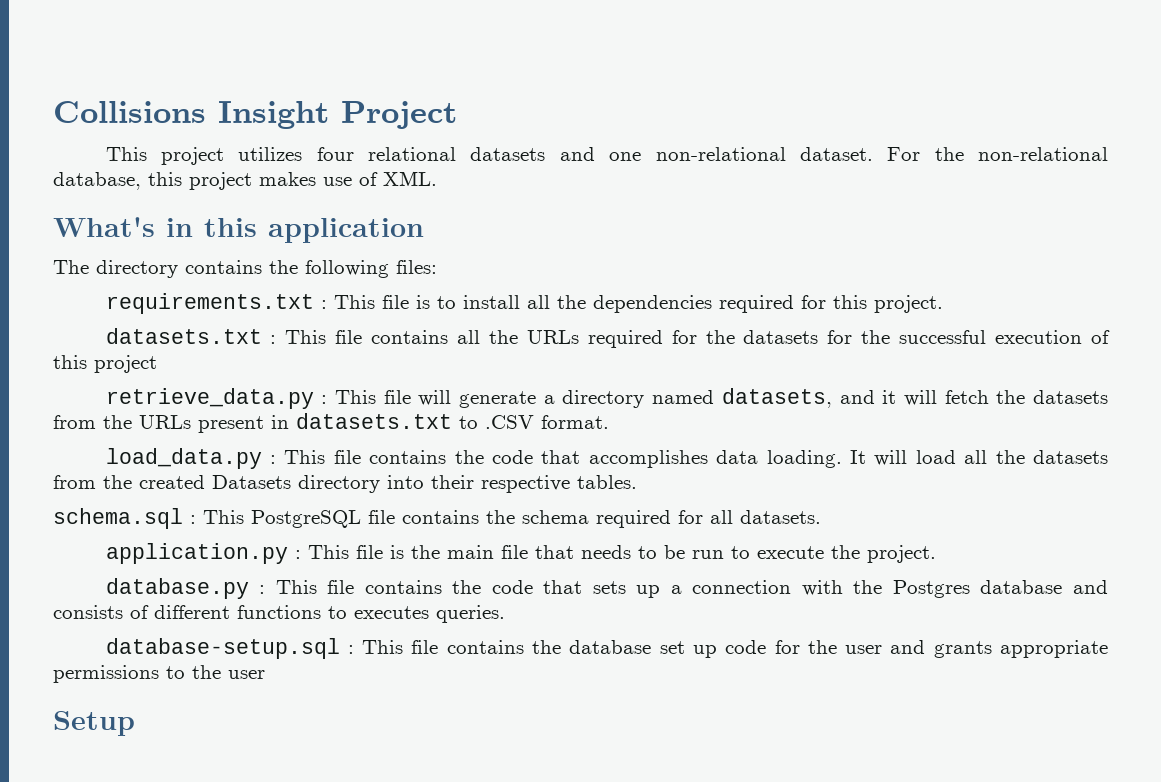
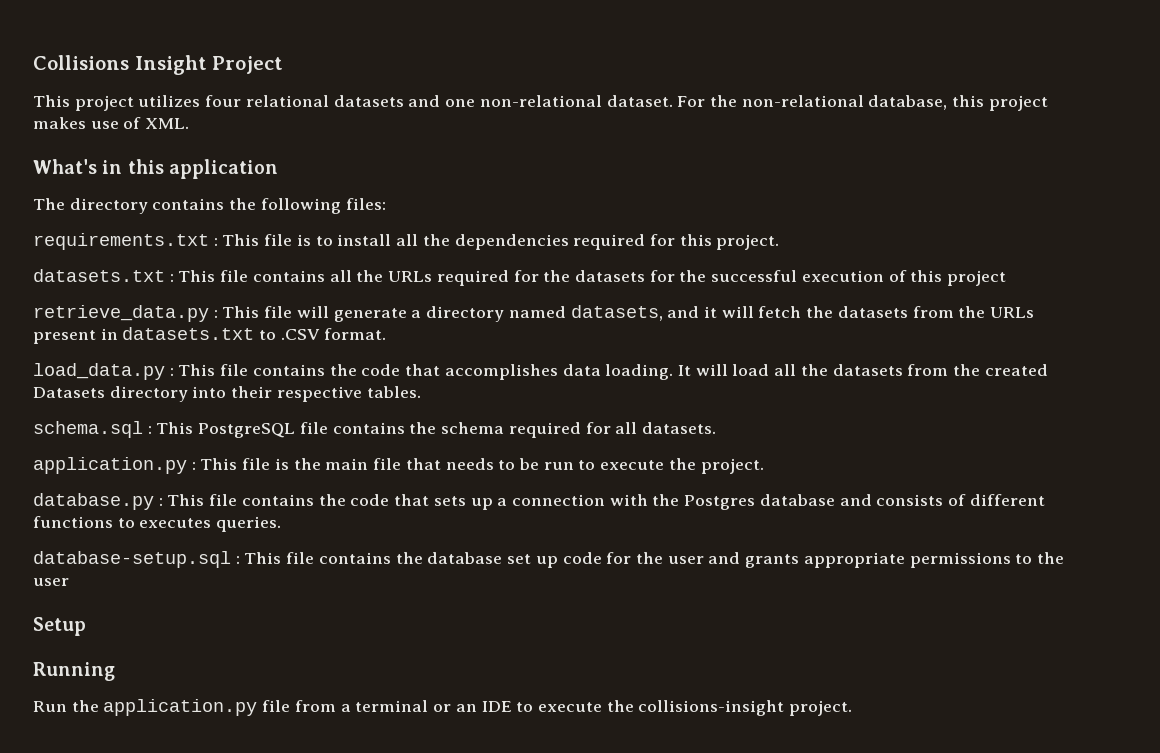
(135, 723) none -> [33,662,115,681] [33,699,853,716] // Running // Run the application.py file from a terminal or an IDE to execute the collisions-insight project.

